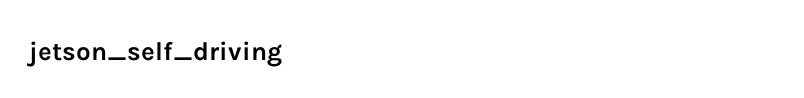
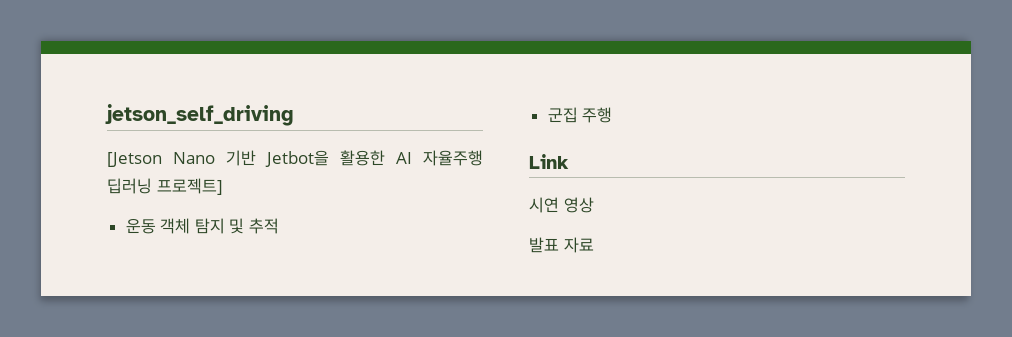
(282, 54) none -> [107,150,483,167] [107,178,223,195] [125,218,280,234] [547,107,613,123] [529,154,569,169] [529,197,594,213] [529,237,594,253] // [Jetson Nano 기반 Jetbot을 활용한 AI 자율주행 딥러닝 프로젝트] // 운동 객체 탐지 및 추적 // 군집 주행 // Link // 시연 영상 // 발표 자료

